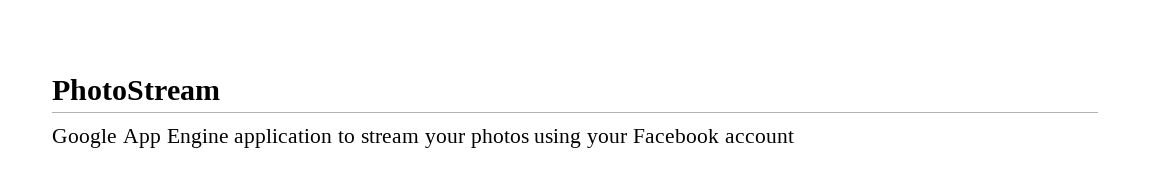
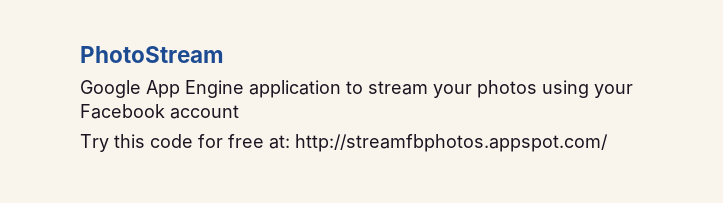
(794, 137) none -> [80,134,608,152] // Try this code for free at: http://streamfbphotos.appspot.com/

